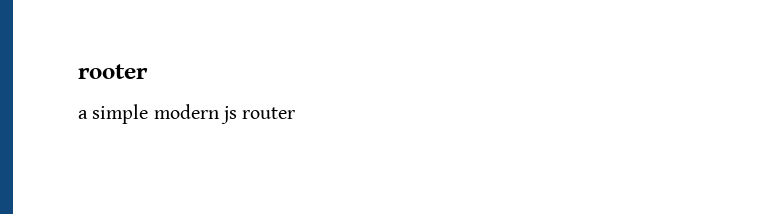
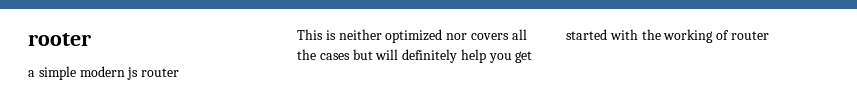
(296, 113) none -> [297,29,527,43] [297,49,533,63] [566,29,769,43] // This is neither optimized nor covers all the cases but will definitely help you get started with the working of router

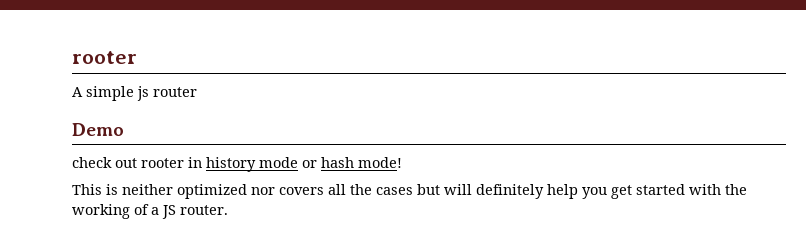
[28,66,125,80] a simple modern -> [72,86,134,101] A simple
(180, 72) none -> [72,123,124,136] [72,157,402,172] // Demo // check out rooter in history mode or hash mode!
[730,31,769,40] router -> [151,205,228,219] a JS router.

